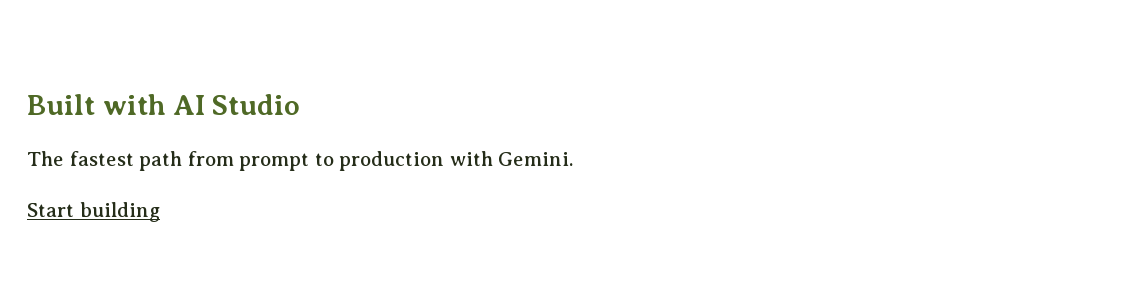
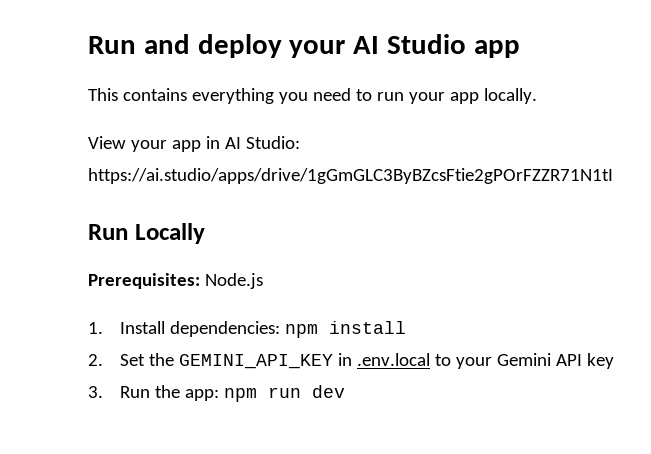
[27,94,301,115] [27,151,574,171] [27,202,160,222] Built with AI Studio // The fastest path from prompt to production with Gemini. // Start building -> [88,34,520,58] [88,88,537,104] [88,136,300,152] [88,168,613,184] [88,223,205,244] [88,273,263,289] [88,321,407,338] [88,353,615,369] [88,385,346,402] Run and deploy your AI Studio app // This contains everything you need to run your app locally. // View your app in AI Studio: https://ai.studio/apps/drive/1gGmGLC3ByBZcsFtie2gPOrFZZR71N1tI // Run Locally // Prerequisites: Node.js // 1. Install dependencies: npm install // 2. Set the GEMINI_API_KEY in .env.local to your Gemini API key // 3. Run the app: npm run dev

